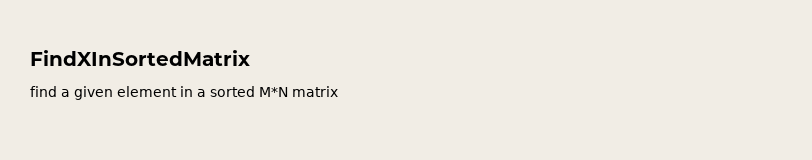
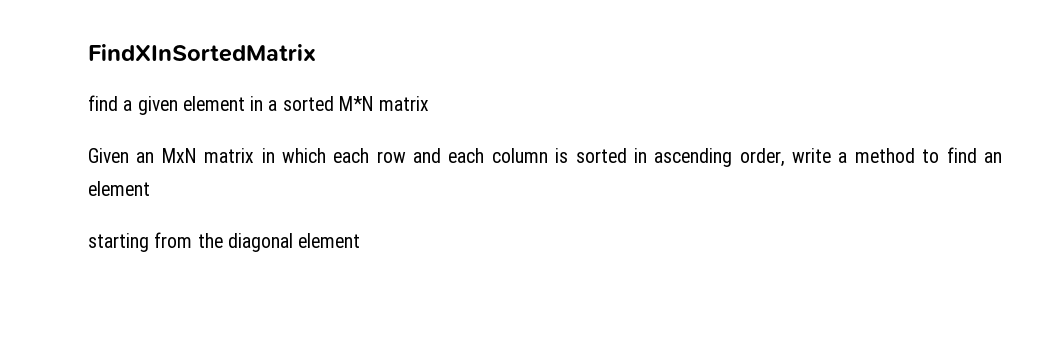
(338, 91) none -> [88,147,1003,167] [88,181,150,196] [88,232,361,252] // Given an MxN matrix in which each row and each column is sorted in ascending order, write a method to find an element // starting from the diagonal element

